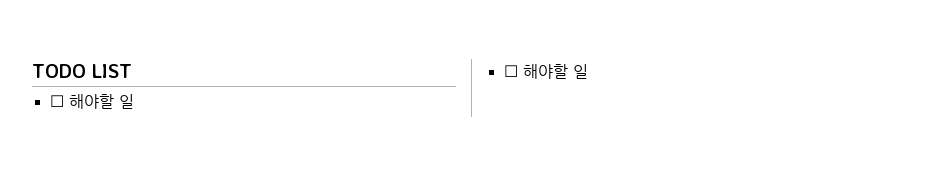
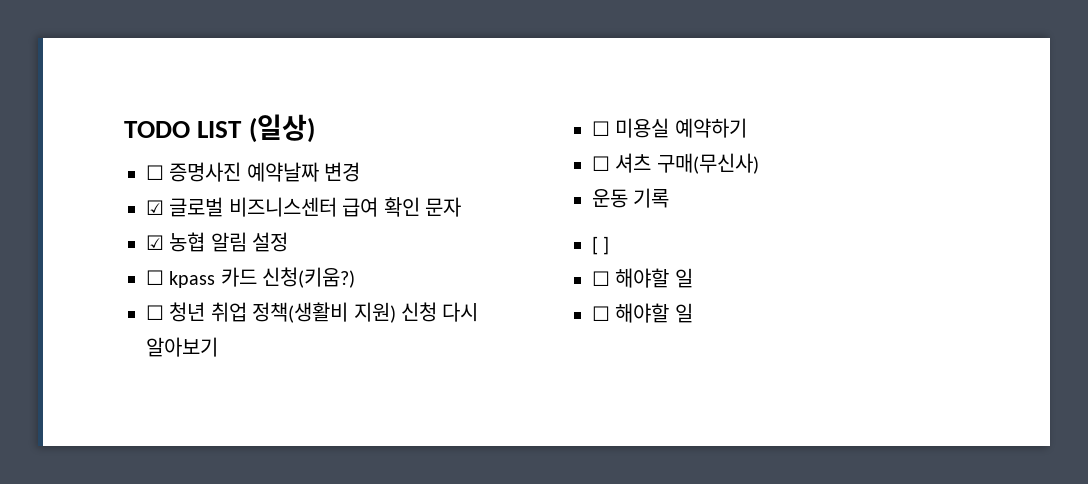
(132, 71) none -> [248,114,315,143] [146,162,361,182] [146,197,461,217] [146,232,289,252] [146,267,356,288] [146,302,479,323] [146,337,218,357] [592,118,747,138] [592,153,759,174] [592,188,670,208] [592,236,610,255] (일상) // ☐ 증명사진 예약날짜 변경 // ☑ 글로벌 비즈니스센터 급여 확인 문자 // ☑ 농협 알림 설정 // ☐ kpass 카드 신청(키움?) // ☐ 청년 취업 정책(생활비 지원) 신청 다시 알아보기 // ☐ 미용실 예약하기 // ☐ 셔츠 구매(무신사) // 운동 기록 // [ ]

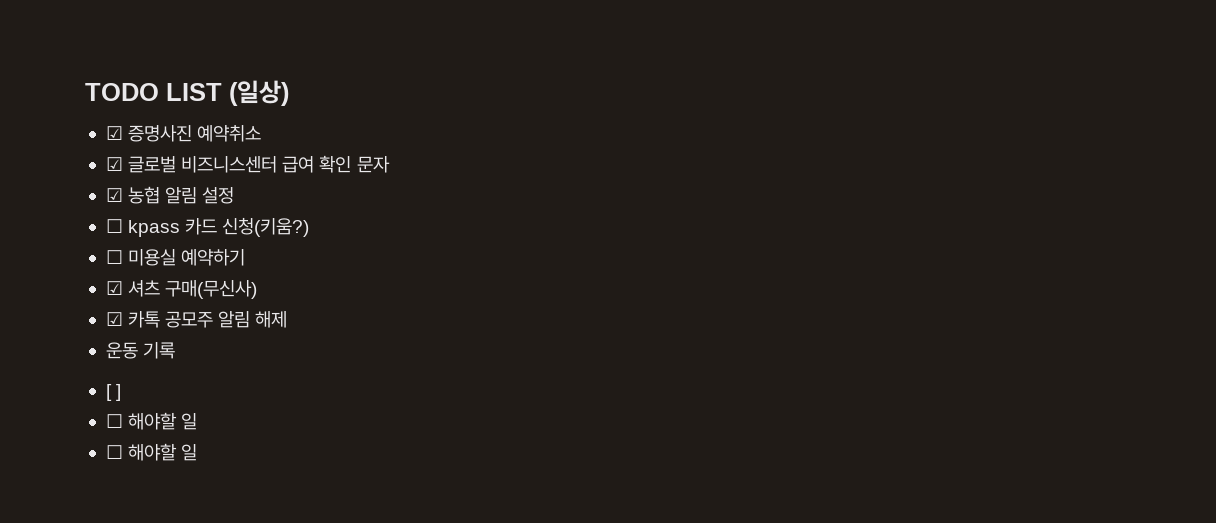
[146,162,361,182] ☐ 증명사진 예약날짜 변경 -> [105,125,262,142] ☑ 증명사진 예약취소
[146,302,479,323] [146,337,218,357] // ☐ 청년 취업 정책(생활비 지원) 신청 다시 알아보기 -> (310, 227) none
[592,156,610,171] ☐ -> [105,281,123,295] ☑
(759, 163) none -> [105,311,288,328] // ☑ 카톡 공모주 알림 해제

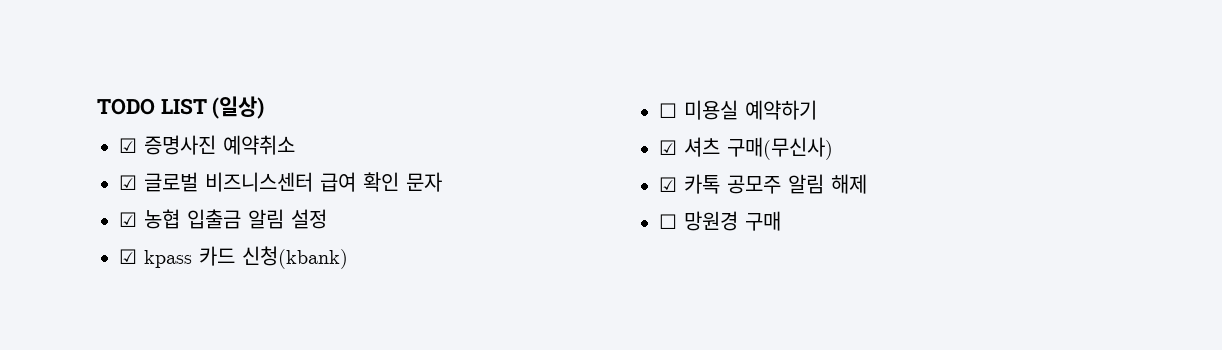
(161, 195) none -> [187,209,241,229] 입출금
[105,219,123,233] ☐ -> [119,249,137,264] ☑
[222,217,310,237] 신청(키움?) -> [242,246,348,269] 신청(kbank)
[105,342,176,359] [105,384,122,401] [105,412,198,430] [105,443,198,461] 운동 기록 // [ ] // ☐ 해야할 일 // ☐ 해야할 일 -> [659,211,781,231] ☐ 망원경 구매

